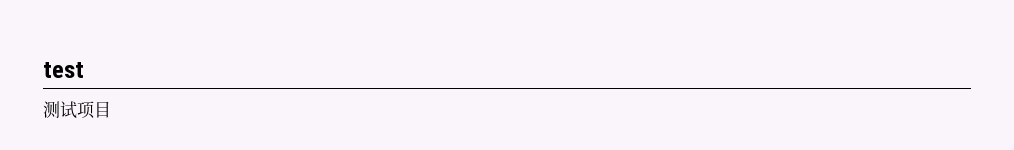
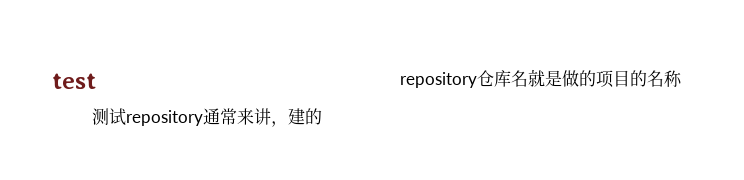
[77,101,111,119] 项目 -> [126,108,323,127] [400,69,682,88] repository通常来讲，建的repository仓库名就是做的项目的名称

